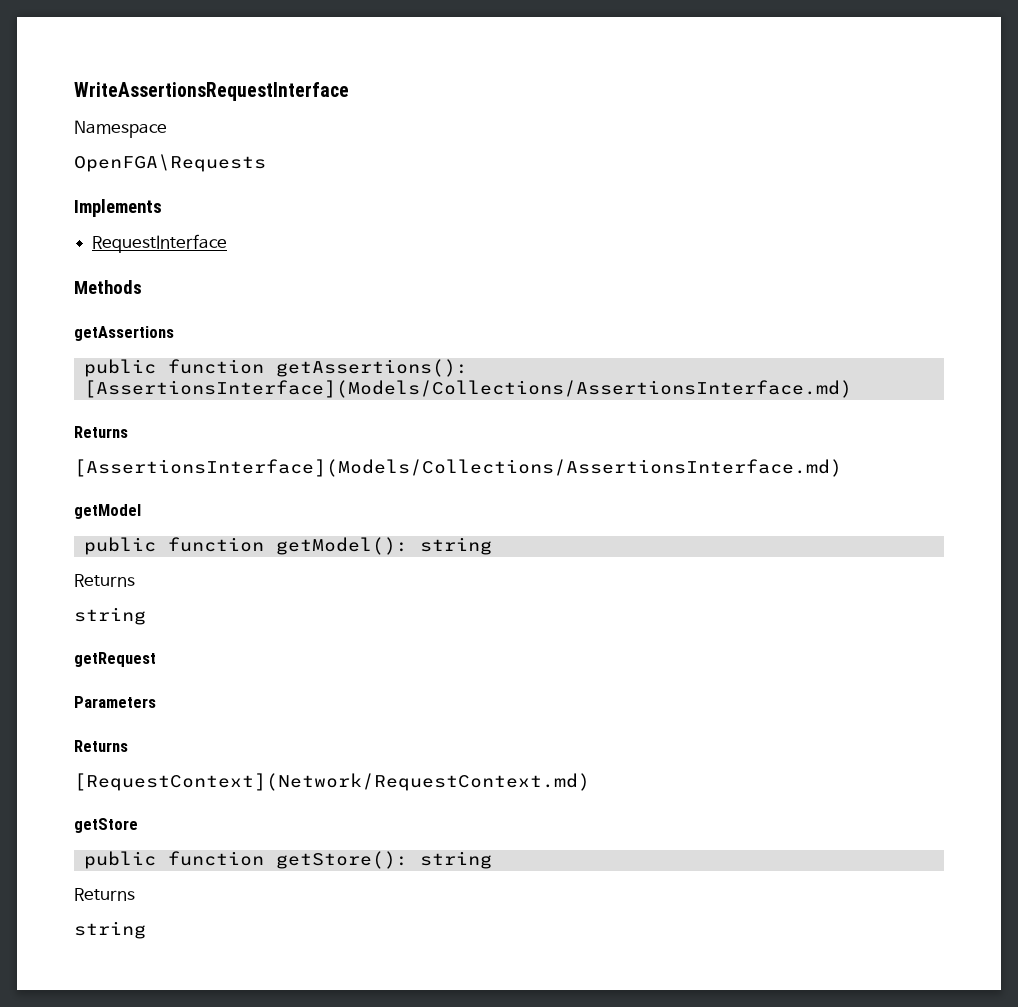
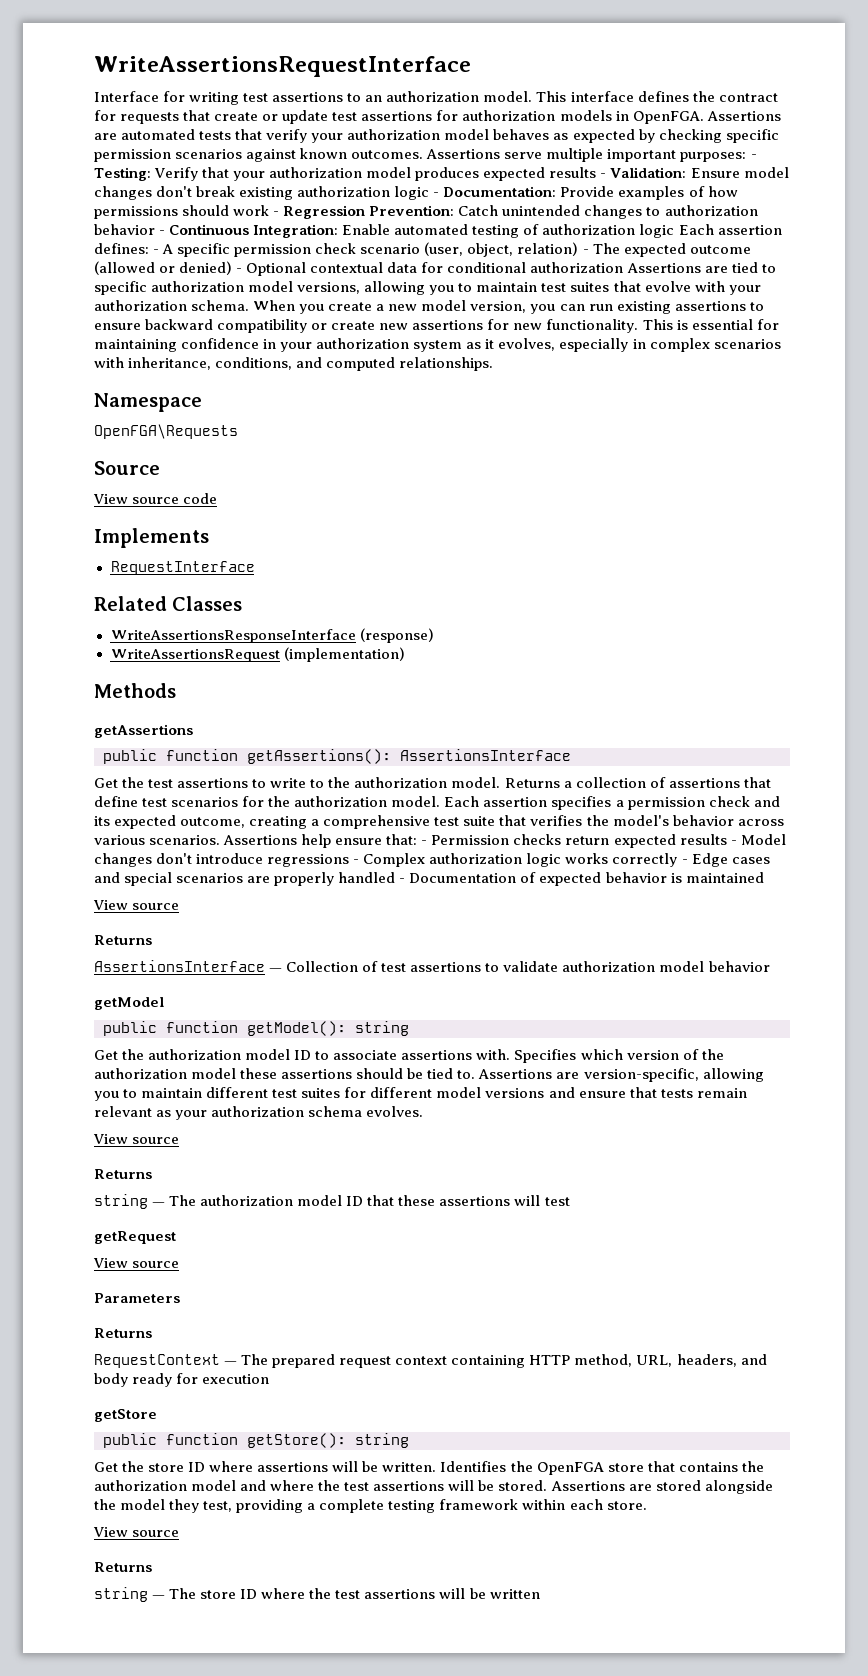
[74,120,167,138] [74,154,266,172] [74,199,162,217] [92,234,228,253] Namespace // OpenFGA\Requests // Implements // RequestInterface -> [94,91,778,105] [94,110,781,124] [94,129,779,143] [94,148,757,162] [94,167,789,181] [94,186,738,200] [94,205,758,219] [94,224,782,238] [94,242,751,257] [94,261,776,276] [94,281,761,295] [94,300,764,314] [94,319,779,333] [94,338,781,352] [94,357,494,371] [94,393,202,412] [94,424,238,439] [94,461,160,475] [93,493,218,504] [94,528,209,548] [110,561,255,575] [94,596,243,611] [110,628,434,643] [110,647,405,662] Interface for writing test assertions to an authorization model. This interface defines the contract for requests that create or update test assertions for authorization models in OpenFGA. Assertions are automated tests that verify your authorization model behaves as expected by checking specific permission scenarios against known outcomes. Assertions serve multiple important purposes: - Testing: Verify that your authorization model produces expected results - Validation: Ensure model changes don't break existing authorization logic - Documentation: Provide examples of how permissions should work - Regression Prevention: Catch unintended changes to authorization behavior - Continuous Integration: Enable automated testing of authorization logic Each assertion defines: - A specific permission check scenario (user, object, relation) - The expected outcome (allowed or denied) - Optional contextual data for conditional authorization Assertions are tied to specific authorization model versions, allowing you to maintain test suites that evolve with your authorization schema. When you create a new model version, you can run existing assertions to ensure backward compatibility or create new assertions for new functionality. This is essential for maintaining confidence in your authorization system as it evolves, especially in complex scenarios with inheritance, conditions, and computed relationships. // Namespace // OpenFGA\Requests // Source // View source code // Implements // RequestInterface // Related Classes // WriteAssertionsResponseInterface (response) // WriteAssertionsRequest (implementation)
[83,380,852,398] [74,426,128,438] [74,459,842,477] [AssertionsInterface](Models/Collections/AssertionsInterface.md) // Returns // [AssertionsInterface](Models/Collections/AssertionsInterface.md) -> [400,749,571,761] [94,777,771,788] [94,796,780,810] [94,815,784,829] [94,834,786,848] [94,853,770,867] [94,872,764,886] [93,900,180,910] [94,935,152,945] [94,960,770,972] AssertionsInterface // Get the test assertions to write to the authorization model. Returns a collection of assertions that define test scenarios for the authorization model. Each assertion specifies a permission check and its expected outcome, creating a comprehensive test suite that verifies the model's behavior across various scenarios. Assertions help ensure that: - Permission checks return expected results - Model changes don't introduce regressions - Complex authorization logic works correctly - Edge cases and special scenarios are properly handled - Documentation of expected behavior is maintained // View source // Returns // AssertionsInterface — Collection of test assertions to validate authorization model behavior
[74,574,135,587] [74,607,146,625] Returns // string -> [94,1049,724,1063] [94,1068,764,1082] [94,1087,747,1101] [94,1106,424,1120] [93,1134,180,1144] [94,1169,152,1179] [94,1194,570,1209] Get the authorization model ID to associate assertions with. Specifies which version of the authorization model these assertions should be tied to. Assertions are version-specific, allowing you to maintain different test suites for different model versions and ensure that tests remain relevant as your authorization schema evolves. // View source // Returns // string — The authorization model ID that these assertions will test
(156, 659) none -> [93,1258,180,1268] // View source
[74,773,590,791] [RequestContext](Network/RequestContext.md) -> [94,1354,767,1368] [94,1373,270,1387] RequestContext — The prepared request context containing HTTP method, URL, headers, and body ready for execution
[74,888,135,901] [74,921,146,939] Returns // string -> [94,1461,764,1475] [94,1480,773,1494] [94,1499,647,1513] [93,1527,180,1537] [94,1562,152,1572] [94,1587,540,1602] Get the store ID where assertions will be written. Identifies the OpenFGA store that contains the authorization model and where the test assertions will be stored. Assertions are stored alongside the model they test, providing a complete testing framework within each store. // View source // Returns // string — The store ID where the test assertions will be written

